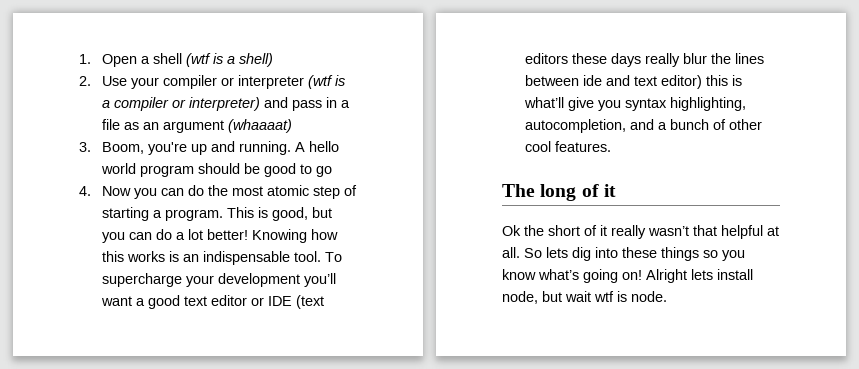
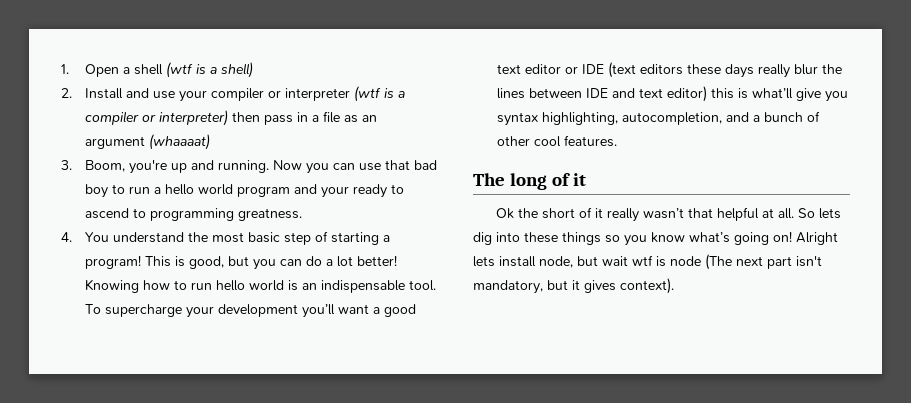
[102,76,128,86] Use -> [85,88,176,99] Install and use
[264,97,289,108] and -> [232,112,261,122] then
[295,141,340,152] [101,163,333,177] [79,185,205,199] A hello world program should be good to go // 4. Now you can do -> [273,160,438,174] [85,184,405,198] [85,208,303,221] [61,232,185,243] Now you can use that bad boy to run a hello world program and your ready to ascend to programming greatness. // 4. You understand
[267,185,310,196] atomic -> [248,232,281,243] basic
[165,209,224,221] program. -> [85,255,142,269] program!
[102,251,166,262] this works -> [174,280,285,291] to run hello world
[583,75,603,86] ide -> [586,88,609,98] IDE
[631,291,667,302] node. -> [670,254,822,270] [473,278,674,294] node (The next part isn't mandatory, but it gives context).

